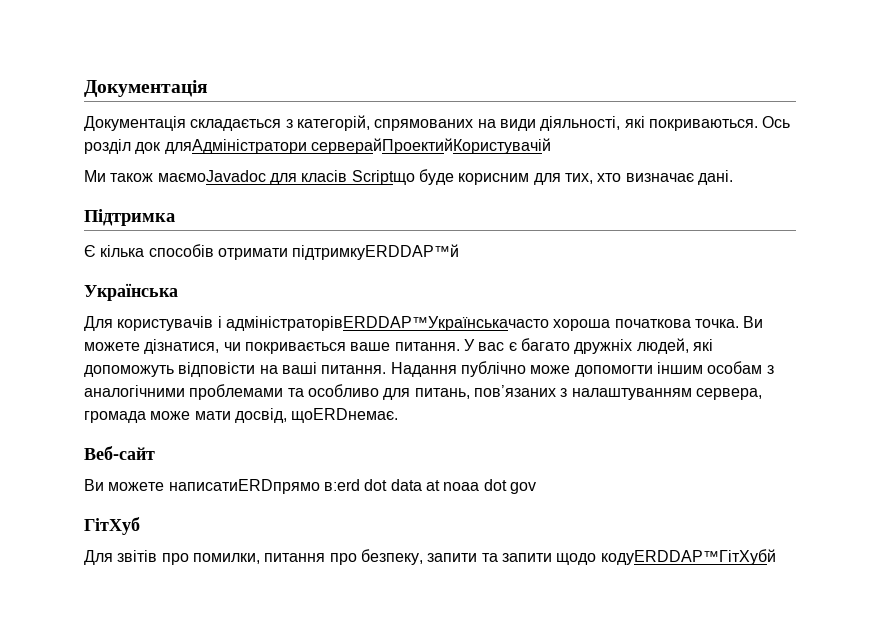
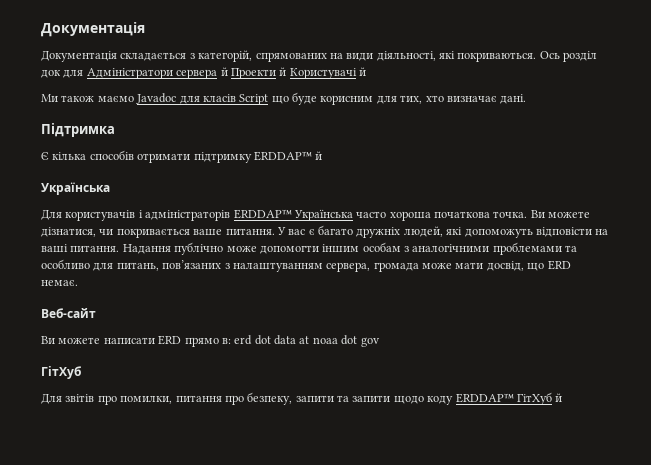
[164,138,551,154] [84,170,415,185] дляАдміністратори серверайПроектийКористувачій // Ми також маємоJavadoc для класів Scriptщо -> [63,67,366,79] [41,93,289,105] для Адміністратори сервера й Проекти й Користувачі й // Ми також маємо Javadoc для класів Script що
[292,244,460,260] підтримкуERDDAP™й -> [193,151,323,163] підтримку ERDDAP™ й
[225,316,549,331] адміністраторівERDDAP™Українськачасто -> [145,209,387,221] адміністраторів ERDDAP™ Українська часто
[291,408,399,423] щоERDнемає. -> [527,260,571,271] [41,280,78,286] що ERD немає.
[168,479,360,494] написатиERDпрямо в:erd -> [103,335,253,347] написати ERD прямо в: erd
[600,549,776,565] кодуERDDAP™ГітХубй -> [427,392,563,405] коду ERDDAP™ ГітХуб й

